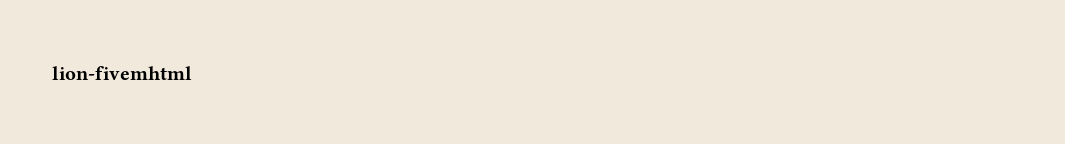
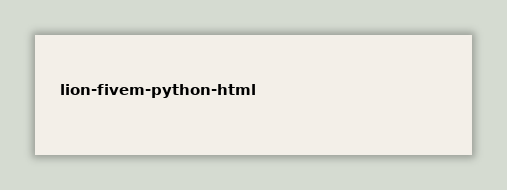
[52,66,192,80] lion-fivemhtml -> [60,84,256,98] lion-fivem-python-html

